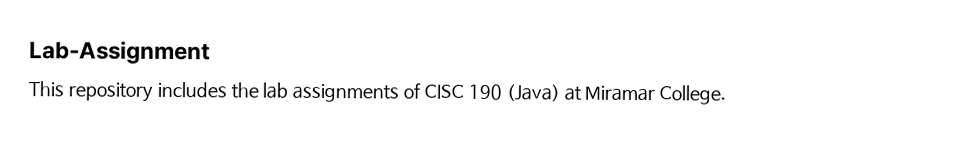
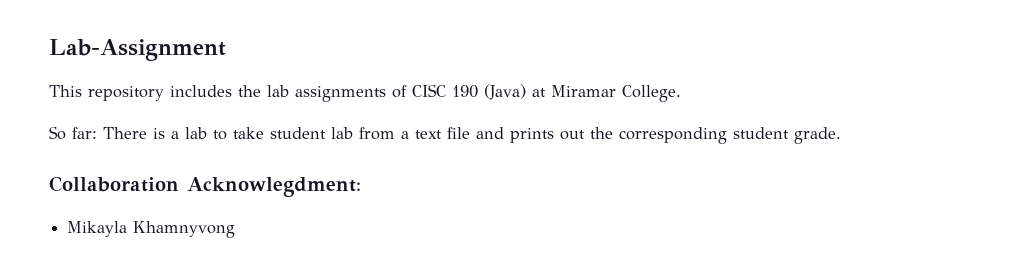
(727, 95) none -> [49,126,841,144] [49,176,361,197] [67,221,236,238] // So far: There is a lab to take student lab from a text file and prints out the corresponding student grade. // Collaboration Acknowlegdment: // Mikayla Khamnyvong

